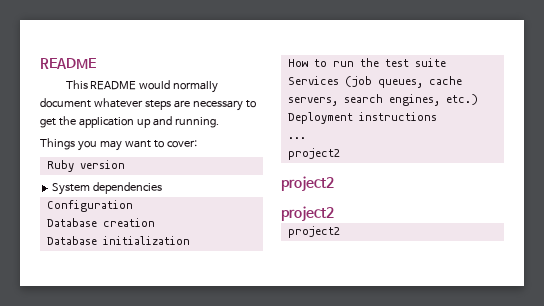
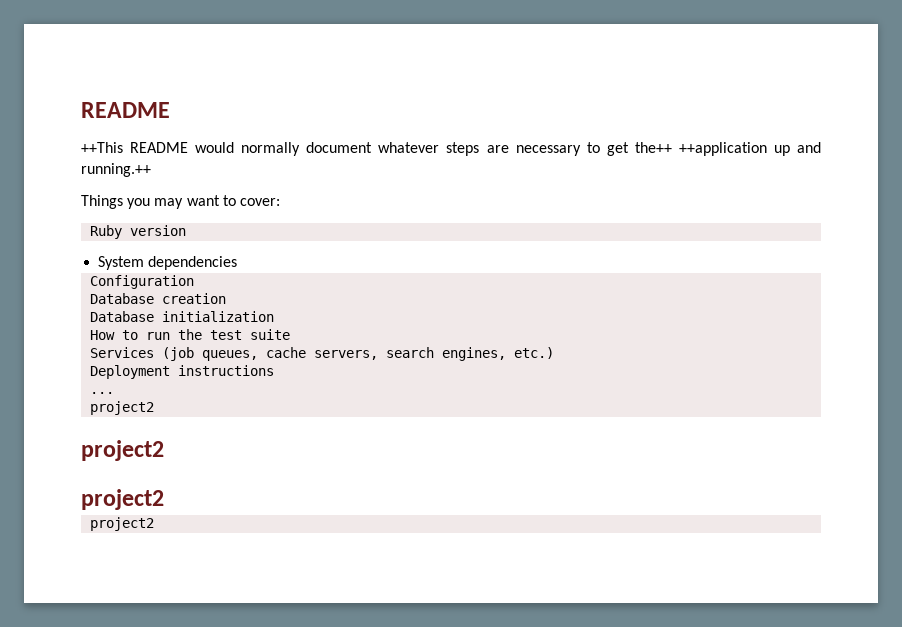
[65,80,88,89] This -> [81,142,123,153] ++This
[58,116,134,128] the application -> [634,142,767,156] the++ ++application
[174,117,219,128] running. -> [81,163,151,177] running.++

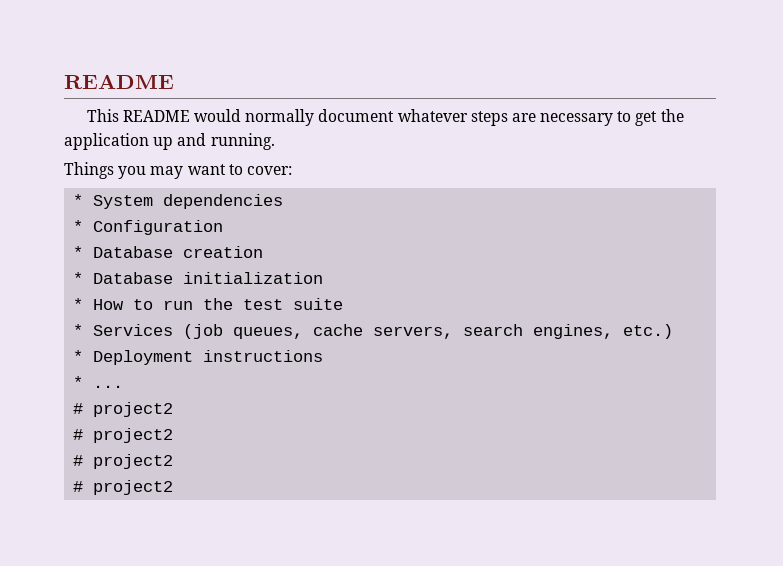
[81,142,123,153] ++This -> [86,109,119,122] This
[634,142,767,156] the++ ++application -> [660,109,684,122] [64,133,149,150] the application
[81,163,151,177] running.++ -> [210,133,275,150] running.
[90,225,187,239] Ruby version // -> [73,194,84,206] *
(238, 263) none -> [73,220,84,232] *
(195, 282) none -> [73,246,84,258] *
(227, 298) none -> [73,272,84,284] *
(275, 316) none -> [73,298,84,310] *
(291, 334) none -> [73,324,84,336] *
(555, 353) none -> [73,350,84,362] *
(275, 370) none -> [73,376,84,388] *
[90,401,155,415] [81,440,164,461] [81,489,164,510] project2 // project2 // project2 // -> [73,402,174,417] [73,428,174,443] [73,454,174,469] [73,481,84,492] # project2 // # project2 // # project2 // #

